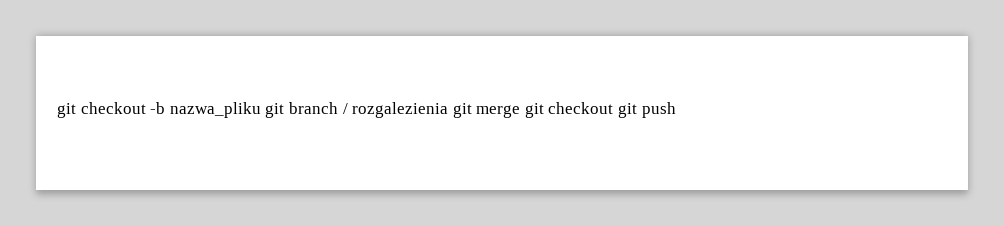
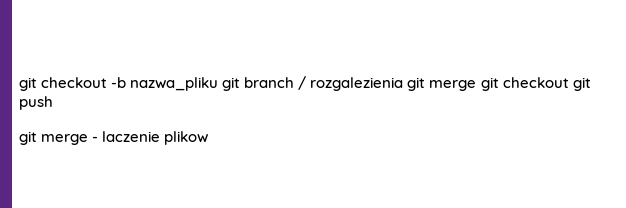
(676, 110) none -> [19,131,209,145] // git merge - laczenie plikow

